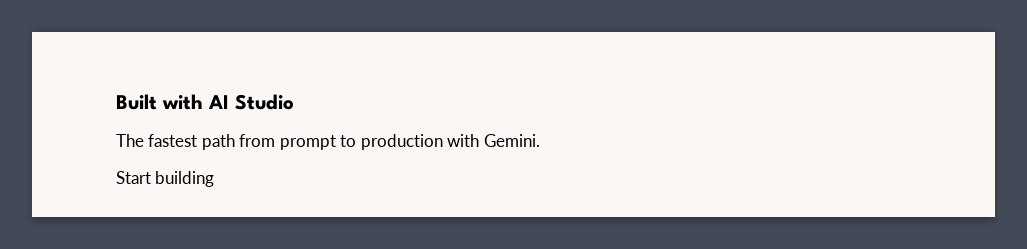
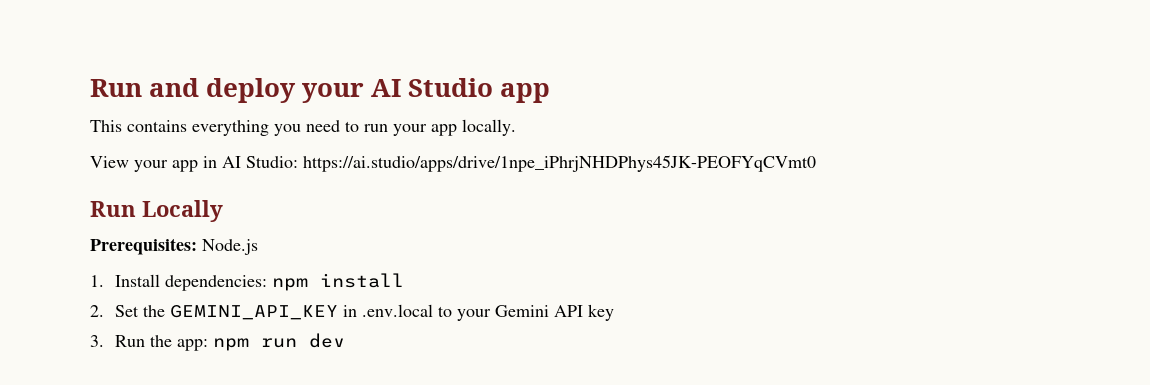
[116,94,294,110] [116,134,540,150] [116,171,215,187] Built with AI Studio // The fastest path from prompt to production with Gemini. // Start building -> [90,78,551,103] [90,119,516,136] [90,155,816,172] [90,200,223,222] [90,238,258,255] [90,273,405,291] [90,304,615,321] [90,333,346,351] Run and deploy your AI Studio app // This contains everything you need to run your app locally. // View your app in AI Studio: https://ai.studio/apps/drive/1npe_iPhrjNHDPhys45JK-PEOFYqCVmt0 // Run Locally // Prerequisites: Node.js // 1. Install dependencies: npm install // 2. Set the GEMINI_API_KEY in .env.local to your Gemini API key // 3. Run the app: npm run dev

